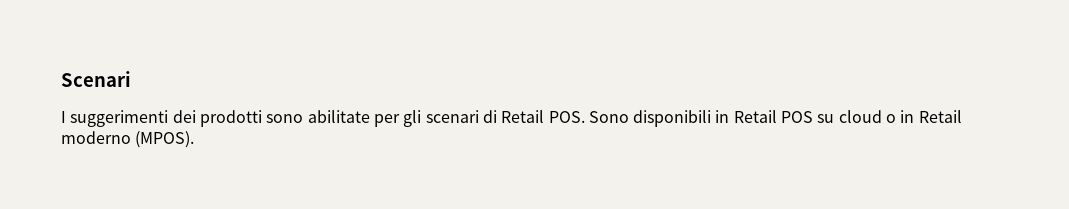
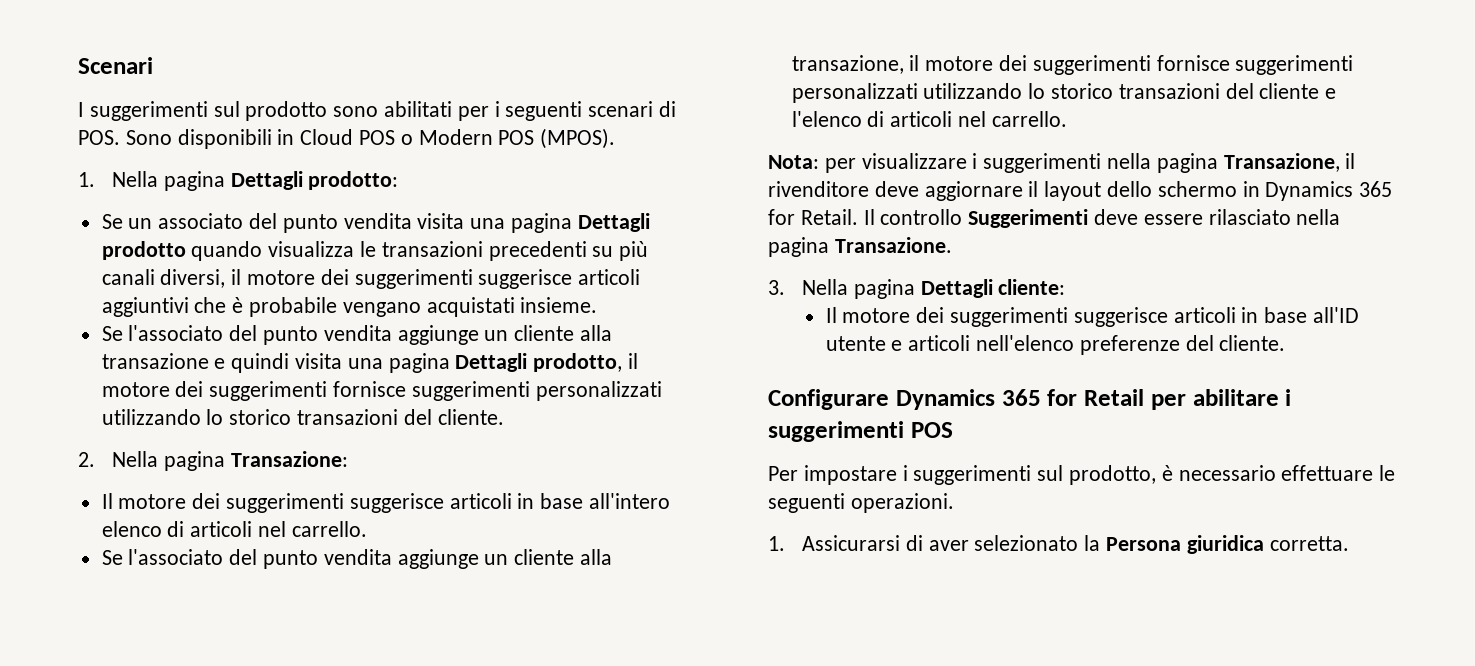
[172,110,422,127] dei prodotti sono abilitate per gli -> [213,101,583,121] sul prodotto sono abilitati per i seguenti
[501,110,545,123] Retail -> (677, 109) none
[733,110,962,123] [61,131,195,148] Retail POS su cloud o in Retail moderno (MPOS). -> [300,128,616,149] [78,171,399,191] [101,213,650,233] [101,241,649,261] [101,269,641,289] [101,297,598,317] [101,325,613,345] [101,353,639,373] [101,381,662,401] [101,409,504,425] [78,451,348,471] [101,493,671,513] [101,521,367,537] [101,549,613,569] [791,55,1354,75] [791,83,1337,103] [791,111,1067,127] [768,153,1356,173] [768,181,1393,201] [768,209,1341,228] [768,237,952,257] [768,279,1066,299] [825,307,1360,327] [825,335,1286,355] [768,389,1292,410] [768,421,953,442] [768,465,1396,485] [768,493,954,513] [768,535,1349,554] Cloud POS o Modern POS (MPOS). // 1. Nella pagina Dettagli prodotto: // Se un associato del punto vendita visita una pagina Dettagli prodotto quando visualizza le transazioni precedenti su più canali diversi, il motore dei suggerimenti suggerisce articoli aggiuntivi che è probabile vengano acquistati insieme. // Se l'associato del punto vendita aggiunge un cliente alla transazione e quindi visita una pagina Dettagli prodotto, il motore dei suggerimenti fornisce suggerimenti personalizzati utilizzando lo storico transazioni del cliente. // 2. Nella pagina Transazione: // Il motore dei suggerimenti suggerisce articoli in base all'intero elenco di articoli nel carrello. // Se l'associato del punto vendita aggiunge un cliente alla transazione, il motore dei suggerimenti fornisce suggerimenti personalizzati utilizzando lo storico transazioni del cliente e l'elenco di articoli nel carrello. // Nota: per visualizzare i suggerimenti nella pagina Transazione, il rivenditore deve aggiornare il layout dello schermo in Dynamics 365 for Retail. Il controllo Suggerimenti deve essere rilasciato nella pagina Transazione. // 3. Nella pagina Dettagli cliente: // Il motore dei suggerimenti suggerisce articoli in base all'ID utente e articoli nell'elenco preferenze del cliente. // Configurare Dynamics 365 for Retail per abilitare i suggerimenti POS // Per impostare i suggerimenti sul prodotto, è necessario effettuare le seguenti operazioni. // 1. Assicurarsi di aver selezionato la Persona giuridica corretta.

